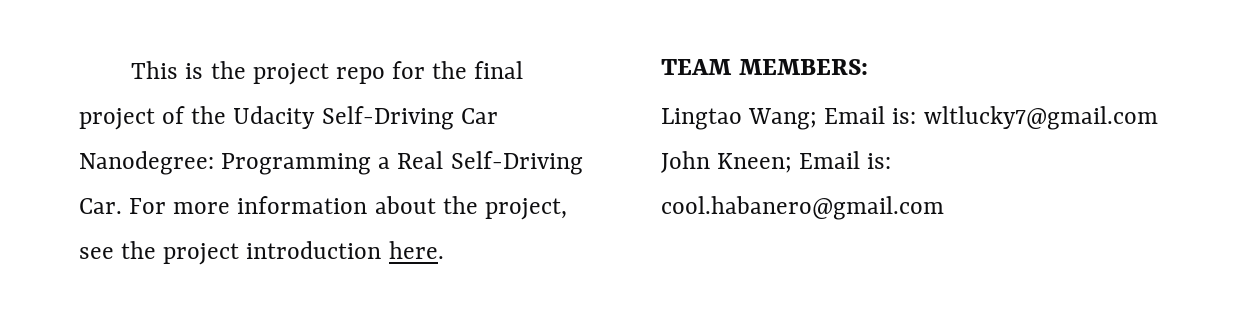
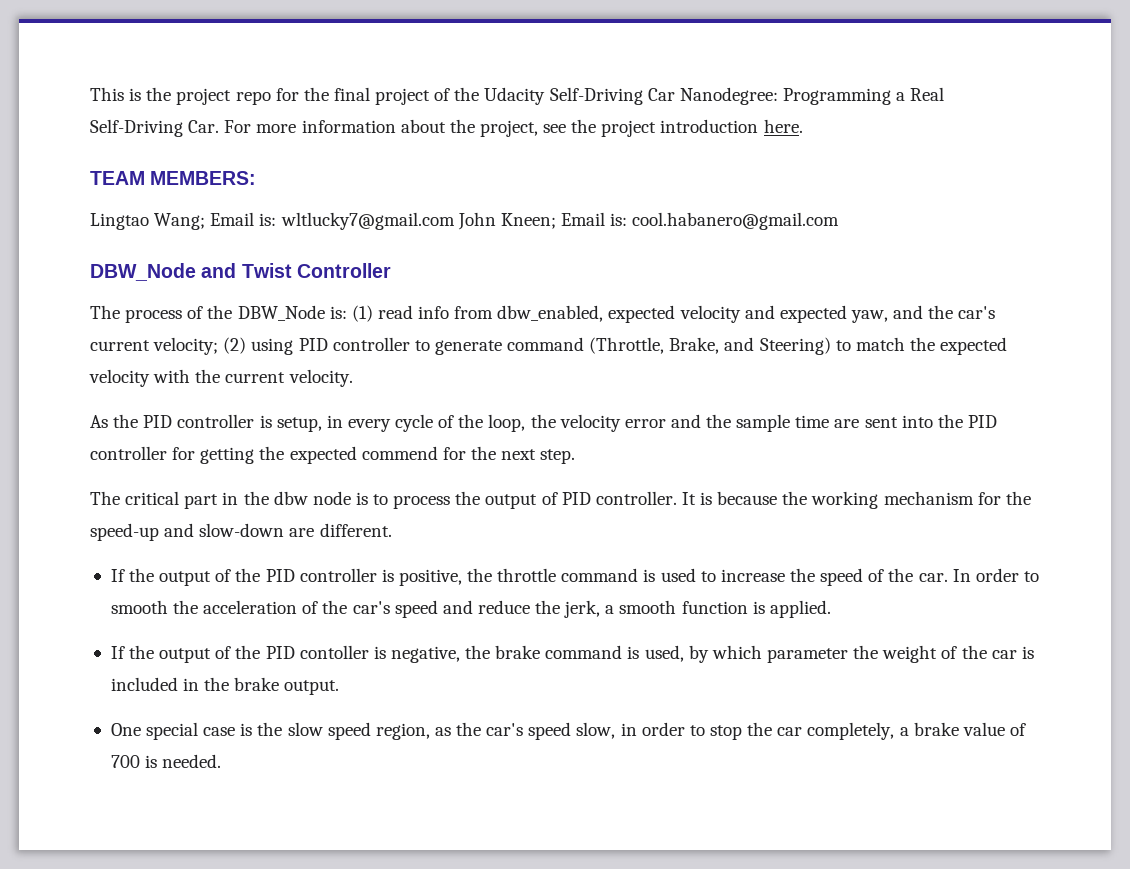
(944, 208) none -> [90,263,391,281] [90,305,996,323] [90,337,1008,355] [89,369,353,387] [90,414,997,432] [90,446,576,464] [90,491,1031,509] [90,523,392,541] [110,568,1039,586] [110,600,831,618] [110,645,1034,663] [110,677,340,695] [110,722,1026,740] [110,754,222,768] // DBW_Node and Twist Controller // The process of the DBW_Node is: (1) read info from dbw_enabled, expected velocity and expected yaw, and the car's current velocity; (2) using PID controller to generate command (Throttle, Brake, and Steering) to match the expected velocity with the current velocity. // As the PID controller is setup, in every cycle of the loop, the velocity error and the sample time are sent into the PID controller for getting the expected commend for the next step. // The critical part in the dbw node is to process the output of PID controller. It is because the working mechanism for the speed-up and slow-down are different. // If the output of the PID controller is positive, the throttle command is used to increase the speed of the car. In order to smooth the acceleration of the car's speed and reduce the jerk, a smooth function is applied. // If the output of the PID contoller is negative, the brake command is used, by which parameter the weight of the car is included in the brake output. // One special case is the slow speed region, as the car's speed slow, in order to stop the car completely, a brake value of 700 is needed.

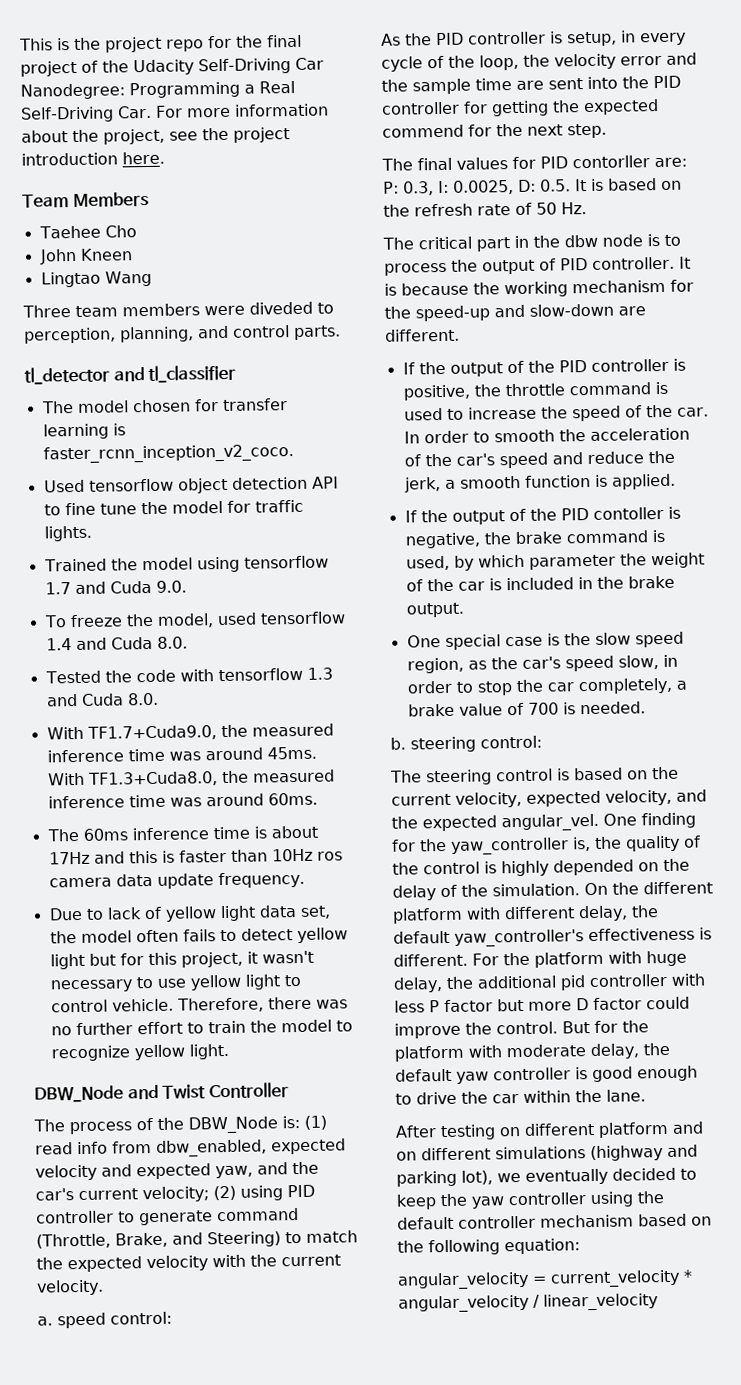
[90,171,257,185] [90,212,840,230] TEAM MEMBERS: // Lingtao Wang; Email is: wltlucky7@gmail.com John Kneen; Email is: cool.habanero@gmail.com -> [22,191,149,208] [38,225,137,239] [38,248,133,265] [40,270,152,288] [22,301,334,318] [24,325,341,344] [24,364,237,385] [41,398,288,414] [42,423,126,440] [42,444,294,464] [43,476,339,494] [43,499,304,516] [43,525,92,542] [43,555,329,573] [44,580,187,595] [43,611,346,628] [45,636,188,651] [44,667,333,684] [45,692,159,707] [46,723,334,741] [46,746,317,763] [47,769,335,787] [47,792,318,809] [46,825,318,842] [48,848,343,865] [48,871,305,889] [48,905,331,922] [49,927,348,944] [49,950,314,970] [49,974,301,993] [50,996,348,1013] [50,1019,353,1036] [50,1043,229,1062] Team Members // Taehee Cho // John Kneen // Lingtao Wang // Three team members were diveded to perception, planning, and control parts. // tl_detector and tl_classifier // The model chosen for transfer learning is faster_rcnn_inception_v2_coco. // Used tensorflow object detection API to fine tune the model for traffic lights. // Trained the model using tensorflow 1.7 and Cuda 9.0. // To freeze the model, used tensorflow 1.4 and Cuda 8.0. // Tested the code with tensorflow 1.3 and Cuda 8.0. // With TF1.7+Cuda9.0, the measured inference time was around 45ms. With TF1.3+Cuda8.0, the measured inference time was around 60ms. // The 60ms inference time is about 17Hz and this is faster than 10Hz ros camera data update frequency. // Due to lack of yellow light data set, the model often fails to detect yellow light but for this project, it wasn't necessary to use yellow light to control vehicle. Therefore, there was no further effort to train the model to recognize yellow light.
(353, 378) none -> [37,1311,172,1329] // a. speed control:
(576, 456) none -> [381,155,687,171] [383,178,682,196] [383,202,587,217] // The final values for PID contorller are: P: 0.3, I: 0.0025, D: 0.5. It is based on the refresh rate of 50 Hz.
(222, 761) none -> [390,735,542,753] [390,766,679,786] [391,789,707,808] [391,812,696,832] [392,835,701,855] [392,858,690,877] [392,881,713,901] [392,905,659,924] [393,927,712,947] [393,950,687,968] [393,973,706,993] [394,996,690,1013] [394,1020,649,1039] [394,1042,670,1062] [395,1065,698,1084] [395,1089,646,1105] [395,1121,704,1141] [396,1144,698,1162] [396,1167,697,1187] [396,1191,664,1210] [397,1213,712,1230] [397,1238,580,1256] [397,1269,693,1290] [398,1293,658,1313] // b. steering control: // The steering control is based on the current velocity, expected velocity, and the expected angular_vel. One finding for the yaw_controller is, the quality of the control is highly depended on the delay of the simulation. On the different platform with different delay, the default yaw_controller's effectiveness is different. For the platform with huge delay, the additional pid controller with less P factor but more D factor could improve the control. But for the platform with moderate delay, the default yaw controller is good enough to drive the car within the lane. // After testing on different platform and on different simulations (highway and parking lot), we eventually decided to keep the yaw controller using the default controller mechanism based on the following equation: // angular_velocity = current_velocity * angular_velocity / linear_velocity

